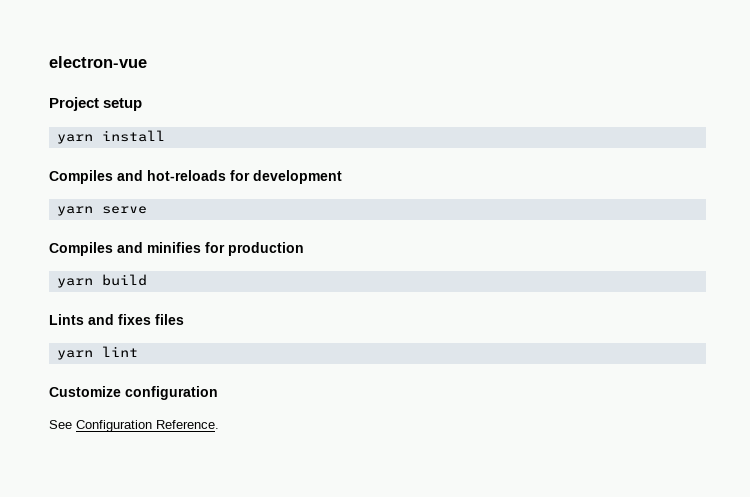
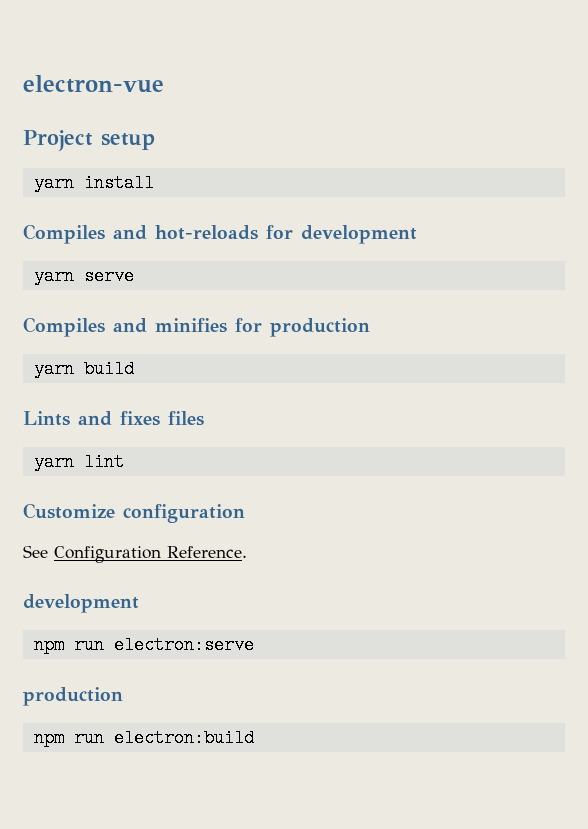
(219, 424) none -> [23,594,139,613] [33,636,254,654] [23,687,123,706] [33,729,254,747] // development // npm run electron:serve // production // npm run electron:build

